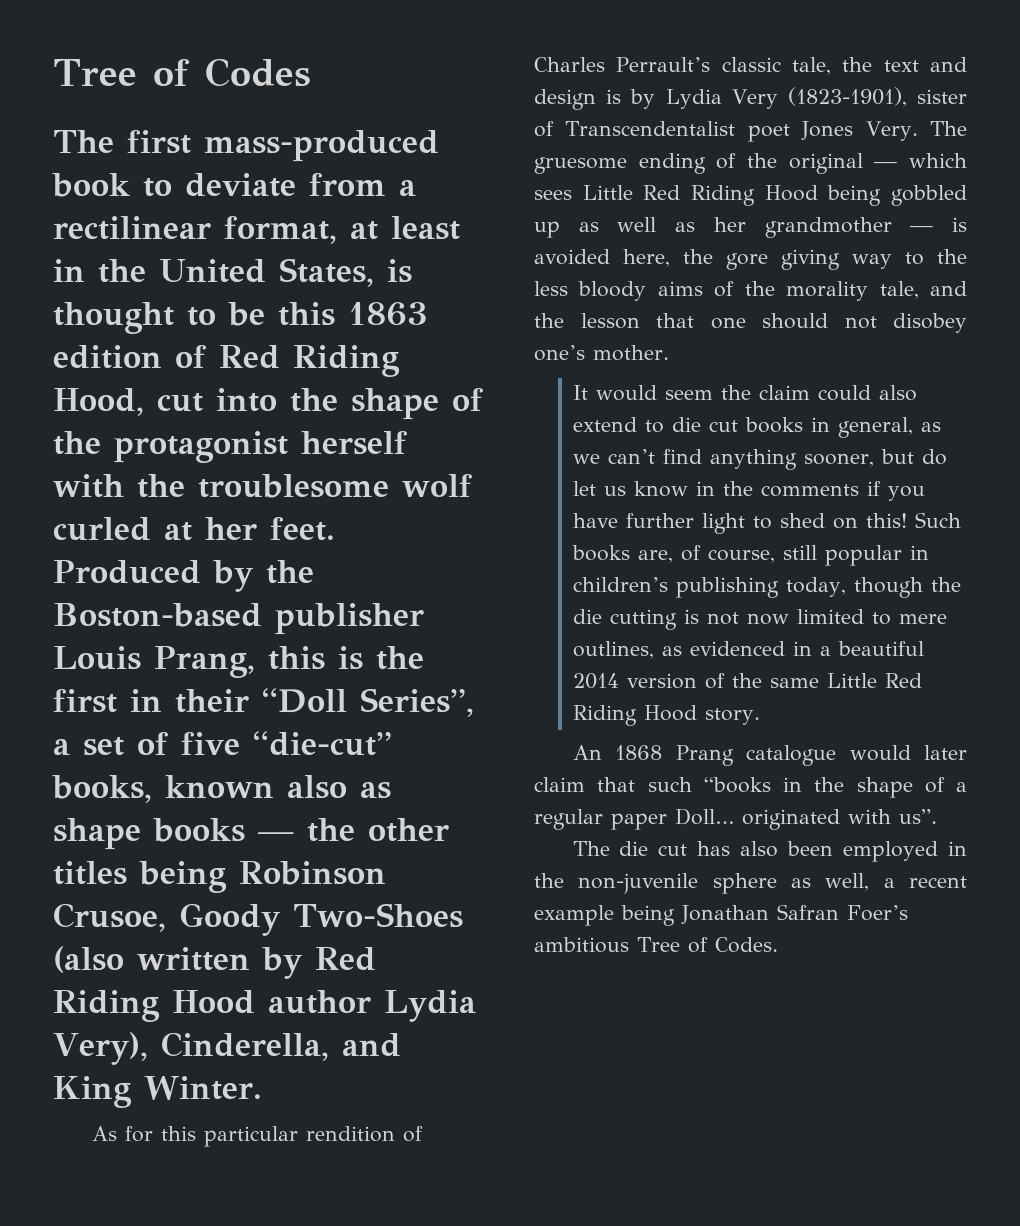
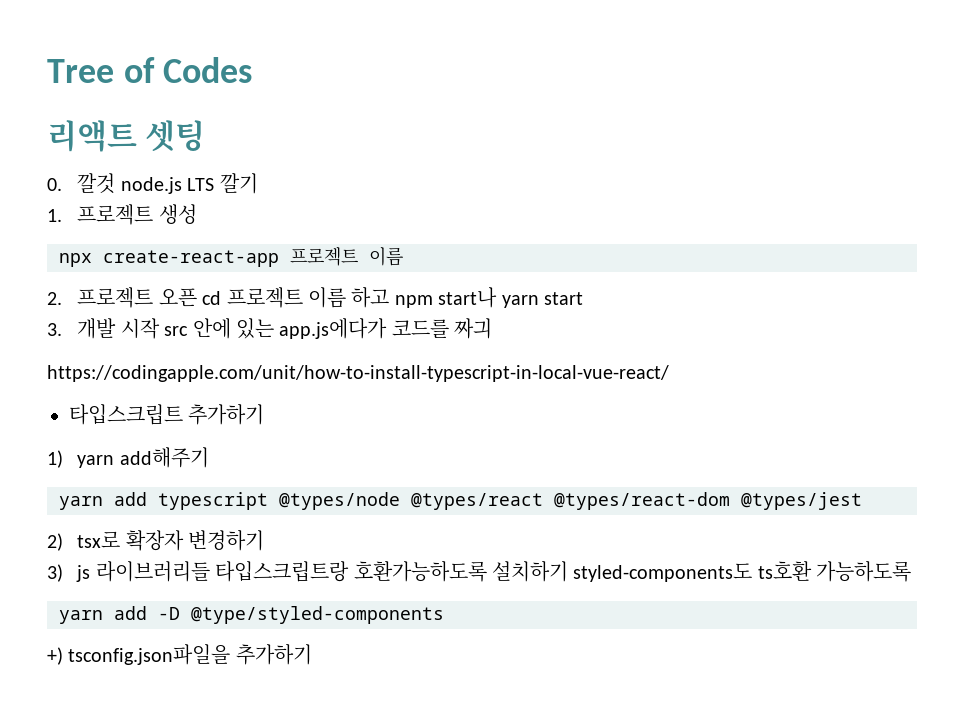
[53,130,439,162] [52,173,416,197] [53,216,460,244] [53,258,412,287] [53,302,427,334] [53,345,400,377] [53,388,484,420] [53,431,408,463] [53,474,473,498] [53,517,335,541] [53,560,314,592] [53,603,424,635] [53,646,424,678] [53,688,474,717] [53,731,392,756] [52,775,391,803] [53,818,449,850] [53,861,386,893] [53,903,463,936] [53,946,376,979] [53,990,476,1022] [53,1032,401,1065] [53,1076,262,1108] [91,1126,423,1147] [534,57,967,75] [534,87,967,110] [534,121,967,142] [534,153,967,174] [534,185,967,206] [534,217,967,238] [534,249,967,270] [534,281,967,301] [534,313,967,333] [534,345,669,361] [573,385,918,401] [573,417,942,438] [573,449,948,470] [573,481,926,501] [573,512,962,534] [572,545,930,566] [573,577,962,598] [573,609,948,630] [573,641,925,659] [573,673,923,689] [573,705,761,726] [572,745,967,766] [534,777,967,798] [534,808,937,830] [572,841,967,862] [534,873,967,894] [534,904,908,926] [534,937,778,953] The first mass-produced book to deviate from a rectilinear format, at least in the United States, is thought to be this 1863 edition of Red Riding Hood, cut into the shape of the protagonist herself with the troublesome wolf curled at her feet. Produced by the Boston-based publisher Louis Prang, this is the first in their “Doll Series”, a set of five “die-cut” books, known also as shape books — the other titles being Robinson Crusoe, Goody Two-Shoes (also written by Red Riding Hood author Lydia Very), Cinderella, and King Winter. // As for this particular rendition of Charles Perrault’s classic tale, the text and design is by Lydia Very (1823-1901), sister of Transcendentalist poet Jones Very. The gruesome ending of the original — which sees Little Red Riding Hood being gobbled up as well as her grandmother — is avoided here, the gore giving way to the less bloody aims of the morality tale, and the lesson that one should not disobey one’s mother. // It would seem the claim could also extend to die cut books in general, as we can’t find anything sooner, but do let us know in the comments if you have further light to shed on this! Such books are, of course, still popular in children’s publishing today, though the die cutting is not now limited to mere outlines, as evidenced in a beautiful 2014 version of the same Little Red Riding Hood story. // An 1868 Prang catalogue would later claim that such “books in the shape of a regular paper Doll… originated with us”. // The die cut has also been employed in the non-juvenile sphere as well, a recent example being Jonathan Safran Foer’s ambitious Tree of Codes. -> [47,120,206,152] [47,173,258,194] [47,204,197,225] [59,247,403,267] [47,287,584,308] [47,318,493,339] [47,365,669,382] [69,404,265,425] [47,447,209,468] [59,492,862,510] [47,530,265,551] [47,561,912,582] [59,606,444,624] [47,644,312,665] 리액트 셋팅 // 0. 깔것 node.js LTS 깔기 // 1. 프로젝트 생성 // npx create-react-app 프로젝트 이름 // 2. 프로젝트 오픈 cd 프로젝트 이름 하고 npm start나 yarn start // 3. 개발 시작 src 안에 있는 app.js에다가 코드를 짜긔 // https://codingapple.com/unit/how-to-install-typescript-in-local-vue-react/ // 타입스크립트 추가하기 // 1) yarn add해주기 // yarn add typescript @types/node @types/react @types/react-dom @types/jest // 2) tsx로 확장자 변경하기 // 3) js 라이브러리들 타입스크립트랑 호환가능하도록 설치하기 styled-components도 ts호환 가능하도록 // yarn add -D @type/styled-components // +) tsconfig.json파일을 추가하기

